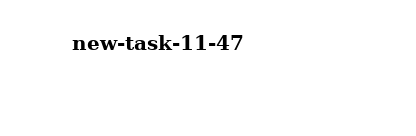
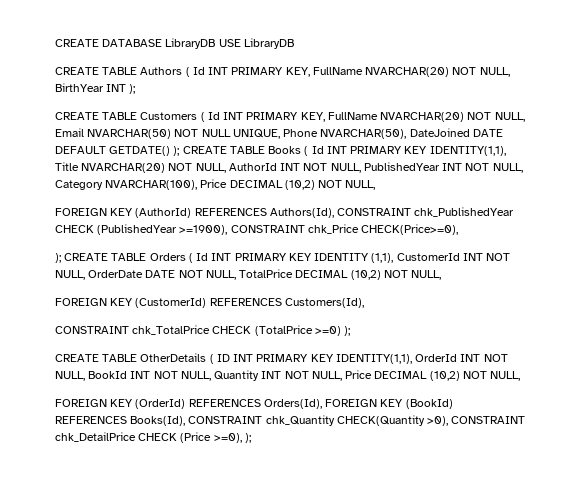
[72,35,244,50] new-task-11-47 -> [55,38,294,49] [55,67,510,77] [55,83,136,94] [55,112,525,122] [55,128,503,139] [55,146,506,156] [55,162,523,173] [55,179,376,190] [55,207,515,218] [55,224,459,235] [55,253,511,263] [55,269,442,280] [55,298,364,308] [55,325,351,336] [55,353,508,364] [55,370,521,381] [55,399,453,409] [55,415,526,426] [55,432,251,443] CREATE DATABASE LibraryDB USE LibraryDB // CREATE TABLE Authors ( Id INT PRIMARY KEY, FullName NVARCHAR(20) NOT NULL, BirthYear INT ); // CREATE TABLE Customers ( Id INT PRIMARY KEY, FullName NVARCHAR(20) NOT NULL, Email NVARCHAR(50) NOT NULL UNIQUE, Phone NVARCHAR(50), DateJoined DATE DEFAULT GETDATE() ); CREATE TABLE Books ( Id INT PRIMARY KEY IDENTITY(1,1), Title NVARCHAR(20) NOT NULL, AuthorId INT NOT NULL, PublishedYear INT NOT NULL, Category NVARCHAR(100), Price DECIMAL (10,2) NOT NULL, // FOREIGN KEY (AuthorId) REFERENCES Authors(Id), CONSTRAINT chk_PublishedYear CHECK (PublishedYear >=1900), CONSTRAINT chk_Price CHECK(Price>=0), // ); CREATE TABLE Orders ( Id INT PRIMARY KEY IDENTITY (1,1), CustomerId INT NOT NULL, OrderDate DATE NOT NULL, TotalPrice DECIMAL (10,2) NOT NULL, // FOREIGN KEY (CustomerId) REFERENCES Customers(Id), // CONSTRAINT chk_TotalPrice CHECK (TotalPrice >=0) ); // CREATE TABLE OtherDetails ( ID INT PRIMARY KEY IDENTITY(1,1), OrderId INT NOT NULL, BookId INT NOT NULL, Quantity INT NOT NULL, Price DECIMAL (10,2) NOT NULL, // FOREIGN KEY (OrderId) REFERENCES Orders(Id), FOREIGN KEY (BookId) REFERENCES Books(Id), CONSTRAINT chk_Quantity CHECK(Quantity >0), CONSTRAINT chk_DetailPrice CHECK (Price >=0), );

